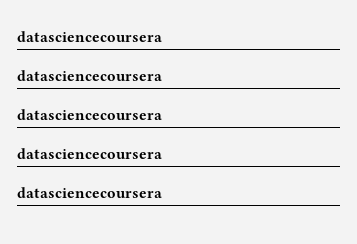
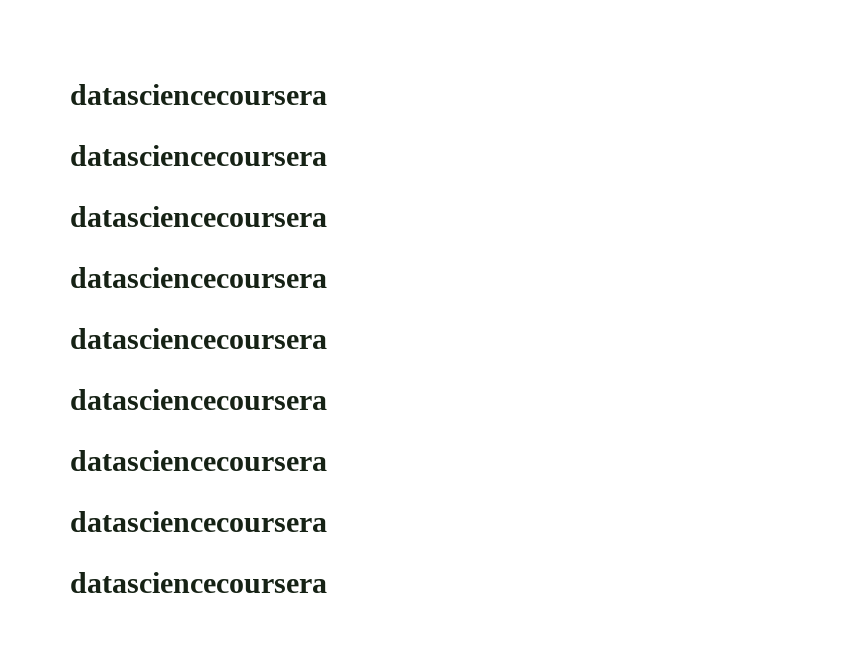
[17,31,162,42] [17,70,162,81] [17,109,162,120] [17,148,162,159] [17,187,162,198] datasciencecoursera // datasciencecoursera // datasciencecoursera // datasciencecoursera // datasciencecoursera -> [70,84,327,105] [70,145,327,166] [70,206,327,227] [70,267,327,288] [70,328,327,349] [70,389,327,410] [70,450,327,471] [70,511,327,532] [70,572,327,593] datasciencecoursera // datasciencecoursera // datasciencecoursera // datasciencecoursera // datasciencecoursera // datasciencecoursera // datasciencecoursera // datasciencecoursera // datasciencecoursera

